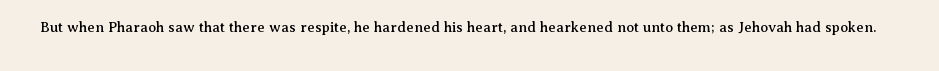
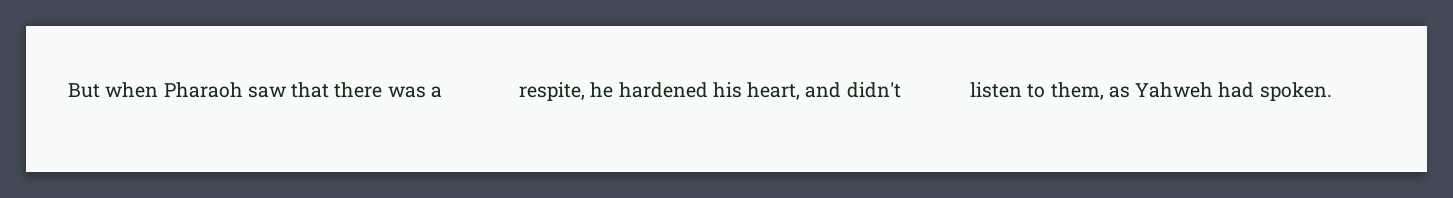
(296, 28) none -> [430,86,442,98] a
[540,21,792,34] hearkened not unto them; as Jehovah -> [846,82,1214,100] didn't listen to them, as Yahweh

